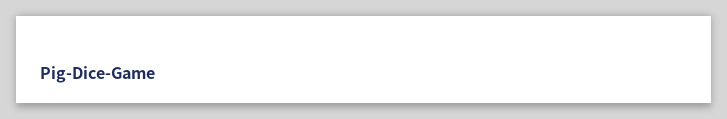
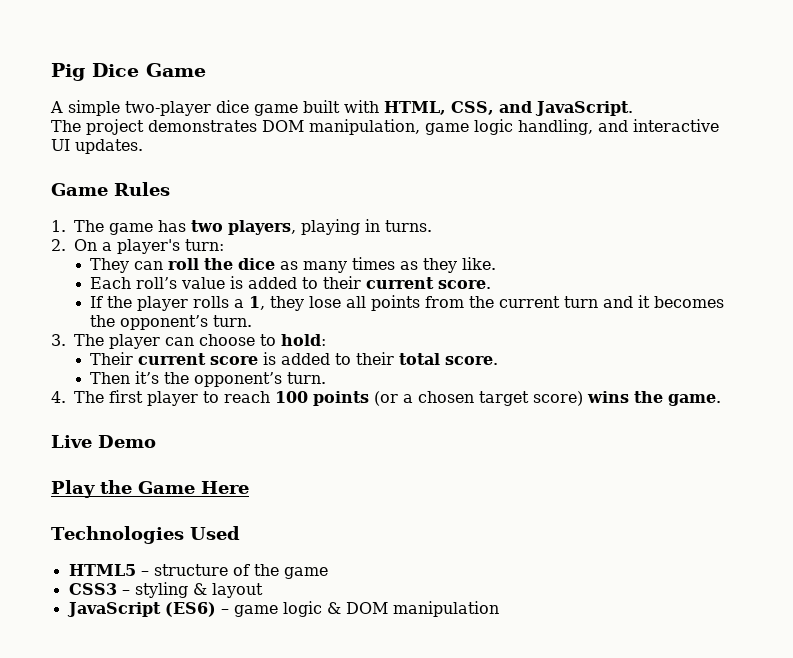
[40,66,155,83] Pig-Dice-Game -> [51,63,206,81] [50,100,633,116] [51,119,719,135] [51,139,143,154] [51,182,170,196] [51,219,432,235] [51,239,224,254] [90,257,497,273] [90,276,492,289] [90,295,725,311] [90,315,253,330] [51,334,326,349] [90,352,499,365] [90,371,327,387] [51,390,721,406] [51,435,156,448] [51,480,249,498] [51,526,240,544] [68,564,328,579] [68,582,263,598] [66,601,499,617] Pig Dice Game // A simple two-player dice game built with HTML, CSS, and JavaScript. // The project demonstrates DOM manipulation, game logic handling, and interactive UI updates. // Game Rules // 1. The game has two players, playing in turns. // 2. On a player's turn: // They can roll the dice as many times as they like. // Each roll’s value is added to their current score. // If the player rolls a 1, they lose all points from the current turn and it becomes the opponent’s turn. // 3. The player can choose to hold: // Their current score is added to their total score. // Then it’s the opponent’s turn. // 4. The first player to reach 100 points (or a chosen target score) wins the game. // Live Demo // Play the Game Here // Technologies Used // HTML5 – structure of the game // CSS3 – styling & layout // JavaScript (ES6) – game logic & DOM manipulation

